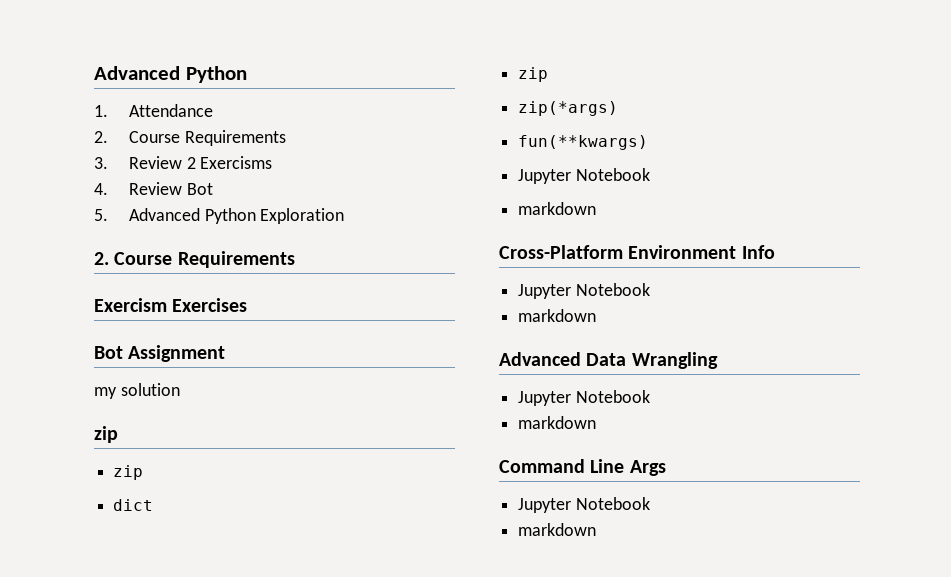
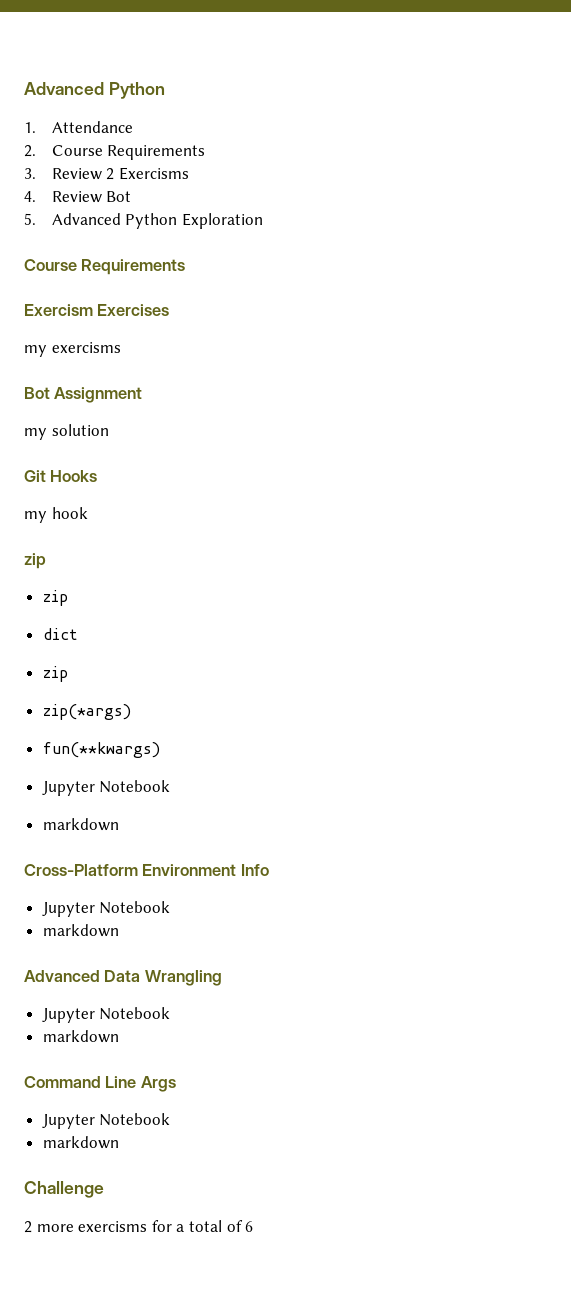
[94,252,109,265] 2. -> (263, 221) none
(248, 305) none -> [24,342,121,357] // my exercisms
(180, 389) none -> [24,470,98,482] [24,507,88,523] // Git Hooks // my hook
(597, 529) none -> [24,1181,104,1198] [24,1220,254,1233] // Challenge // 2 more exercisms for a total of 6

